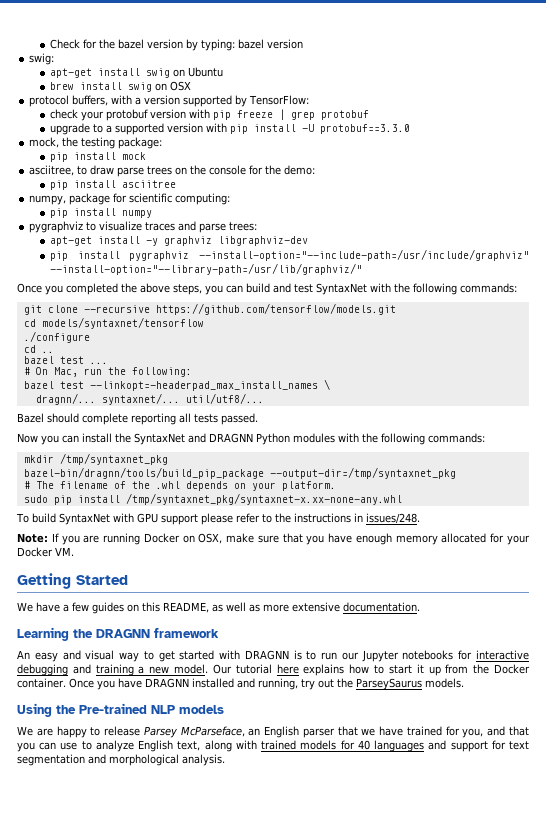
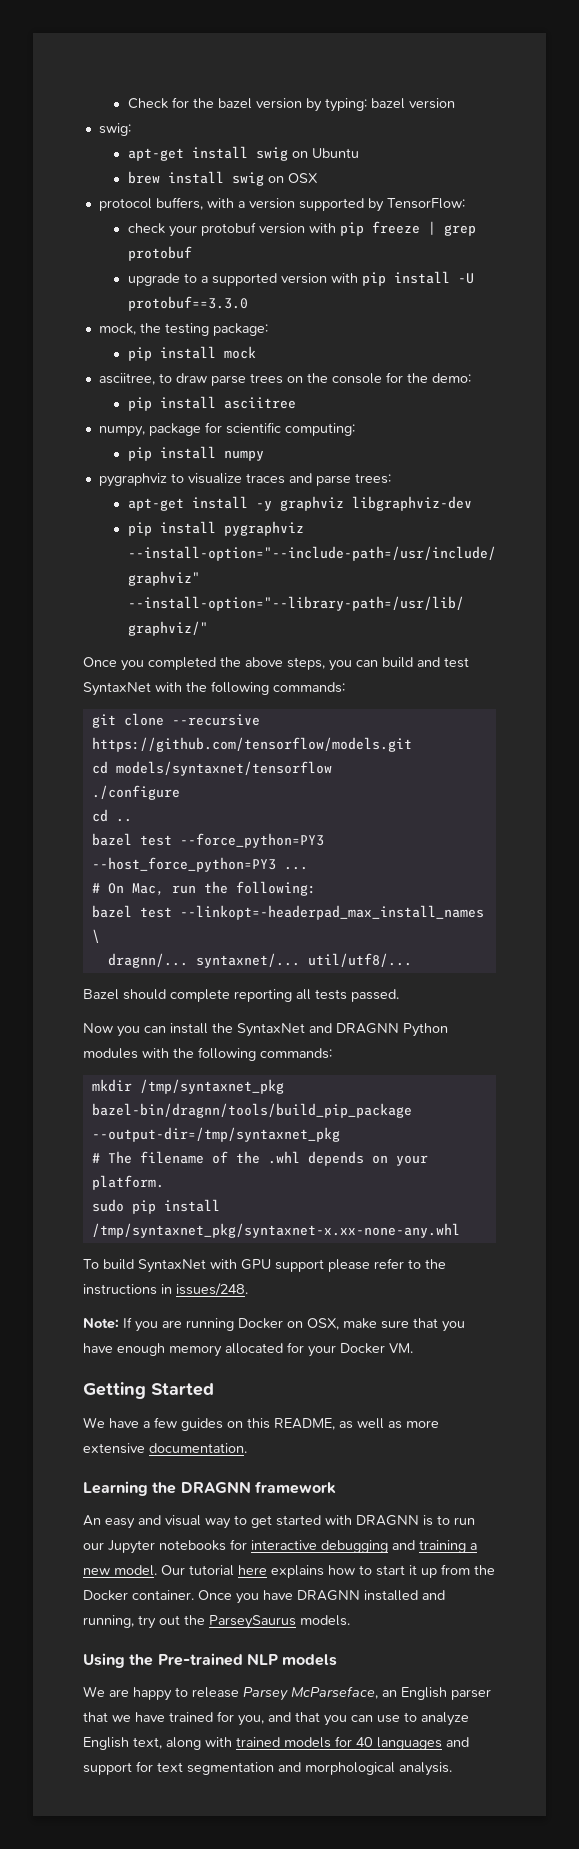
(84, 360) none -> [179,833,324,848] [91,857,276,872] --force_python=PY3 --host_force_python=PY3

